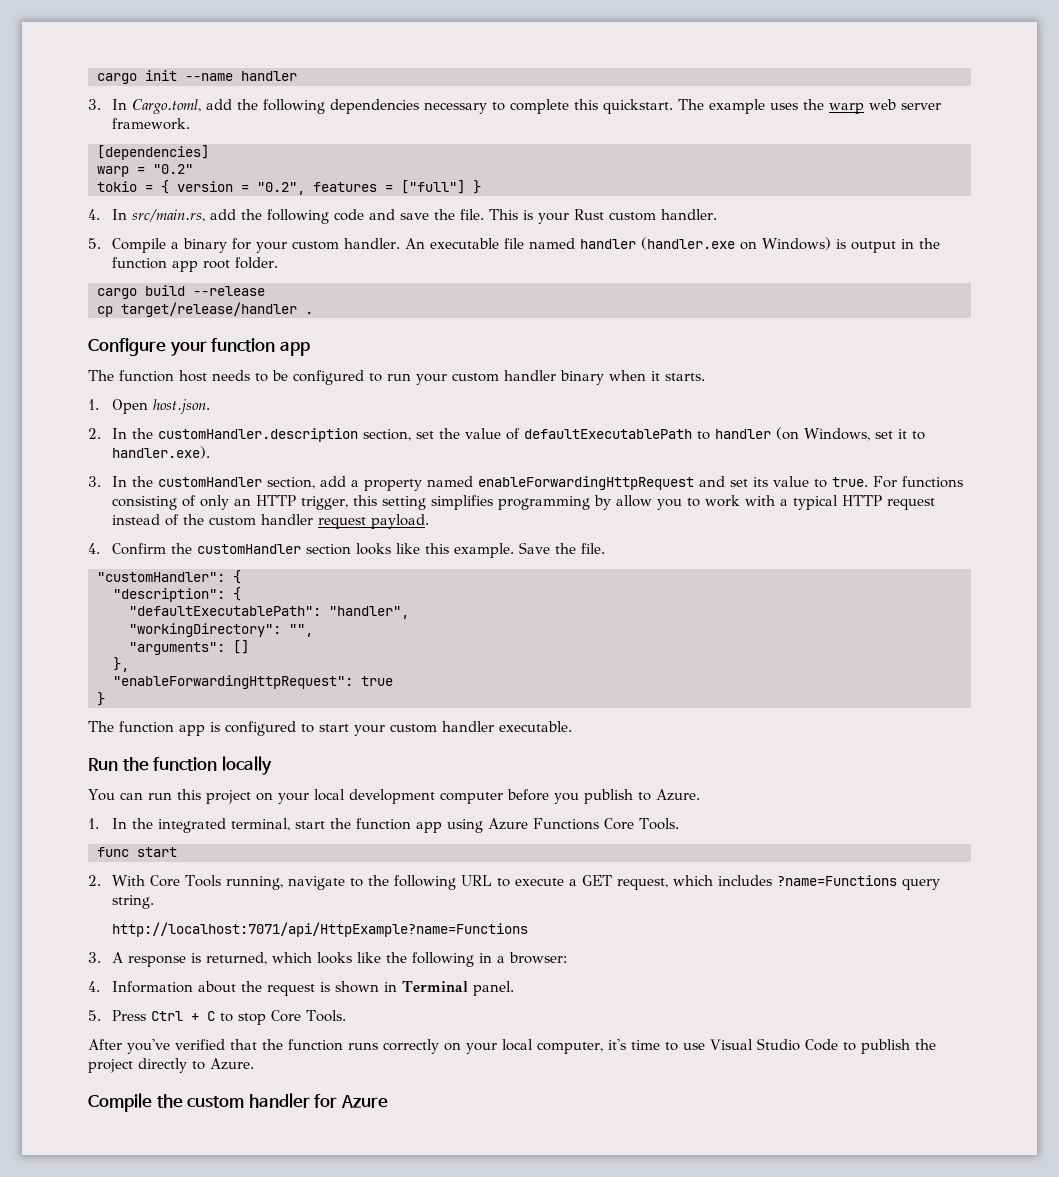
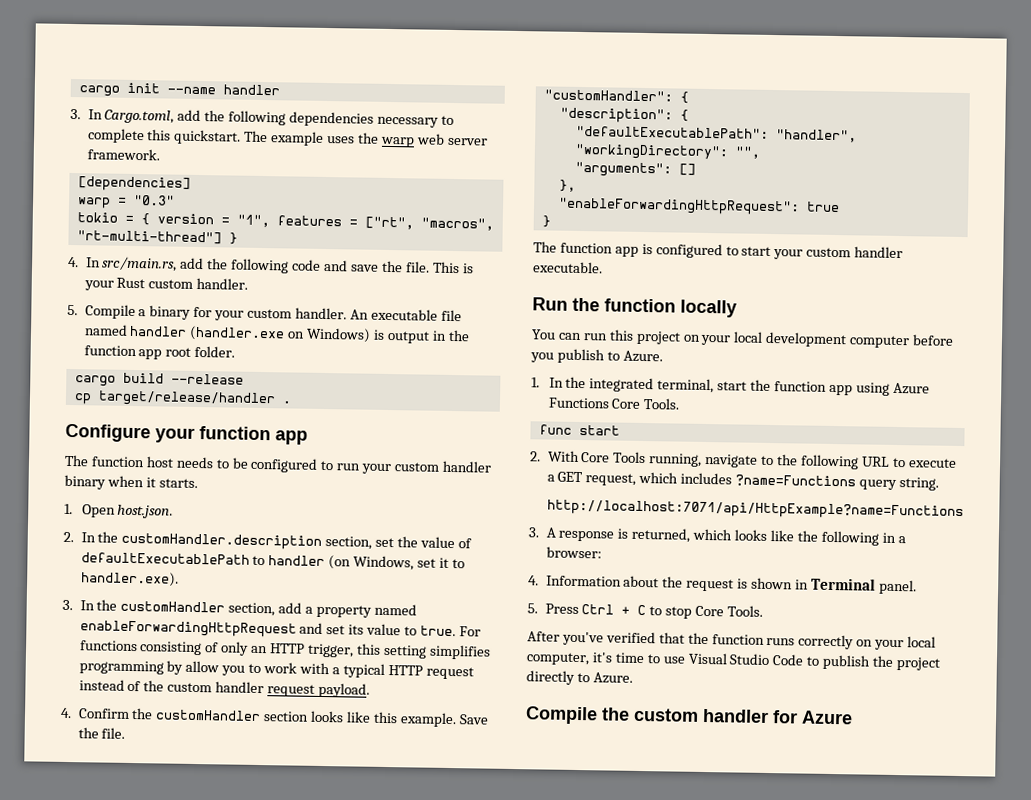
[153,164,193,174] "0.2" -> [133,194,175,206] "0.3"
[257,182,305,195] "0.2", -> [236,214,270,228] "1",
[401,180,465,194] ["full"] -> [364,216,494,231] [76,230,222,245] ["rt", "macros", "rt-multi-thread"]

